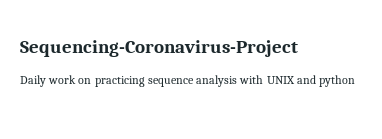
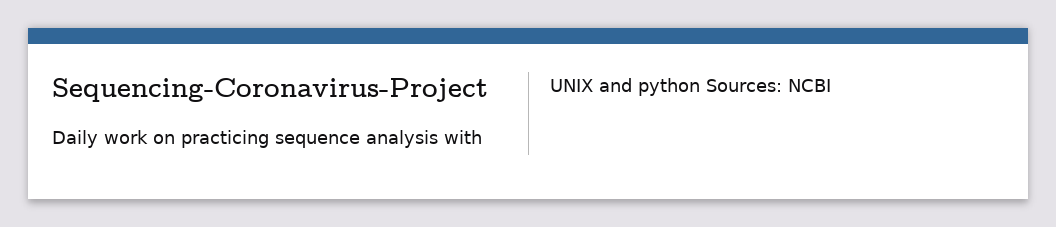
(356, 81) none -> [706,79,831,92] Sources: NCBI

